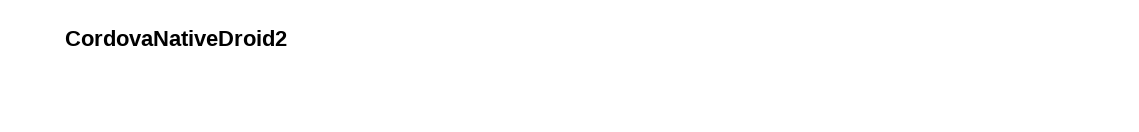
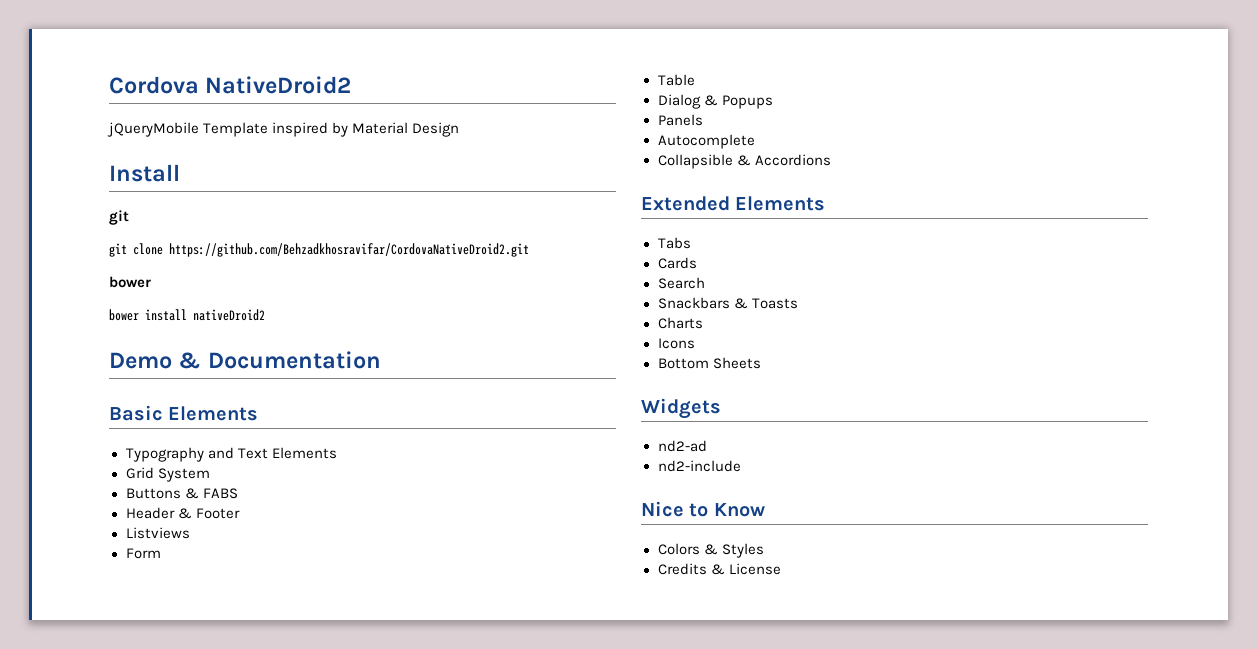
[65,30,287,46] CordovaNativeDroid2 -> [109,76,352,94] [107,122,460,137] [109,164,180,182] [109,210,129,225] [109,243,529,257] [109,276,151,288] [109,309,265,321] [109,351,381,369] [109,405,259,421] [125,447,337,462] [125,467,210,482] [125,488,238,499] [125,507,240,519] [125,527,190,539] [125,548,161,559] [657,74,695,86] [657,94,773,109] [657,114,703,126] [657,134,755,149] [657,154,831,169] [641,196,826,211] [657,237,691,249] [657,257,697,269] [657,277,705,289] [657,297,798,309] [657,317,703,329] [657,338,695,349] [657,357,761,369] [641,398,721,419] [657,440,707,452] [657,460,741,472] [641,501,765,517] [657,543,764,558] [657,563,781,575] Cordova NativeDroid2 // jQueryMobile Template inspired by Material Design // Install // git // git clone https://github.com/Behzadkhosravifar/CordovaNativeDroid2.git // bower // bower install nativeDroid2 // Demo & Documentation // Basic Elements // Typography and Text Elements // Grid System // Buttons & FABS // Header & Footer // Listviews // Form // Table // Dialog & Popups // Panels // Autocomplete // Collapsible & Accordions // Extended Elements // Tabs // Cards // Search // Snackbars & Toasts // Charts // Icons // Bottom Sheets // Widgets // nd2-ad // nd2-include // Nice to Know // Colors & Styles // Credits & License

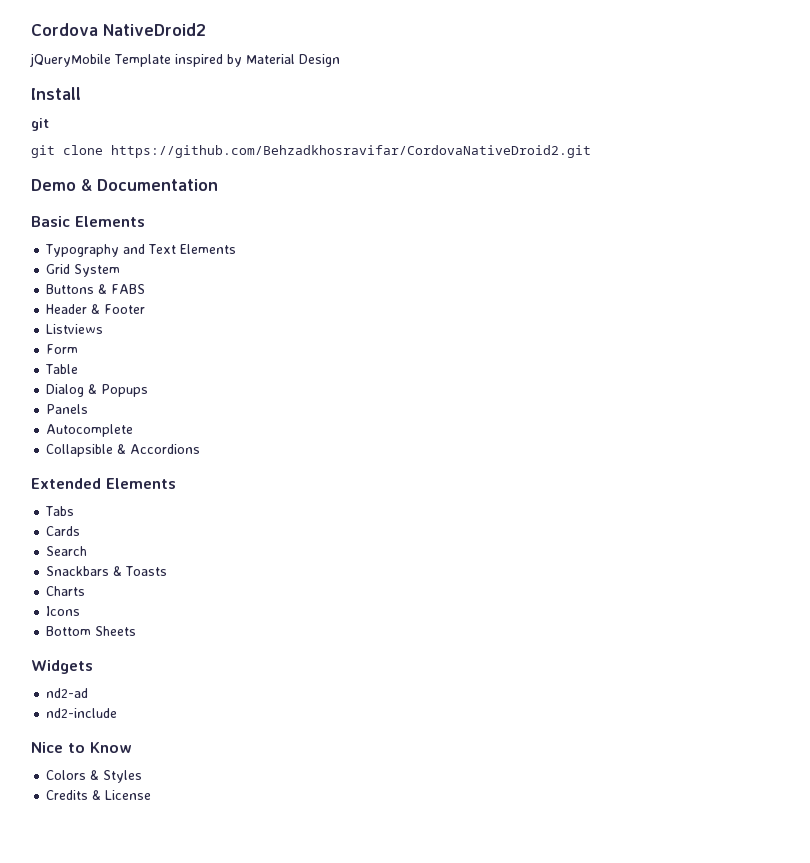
[109,276,151,288] [109,309,265,321] // bower // bower install nativeDroid2 -> (591, 151) none

